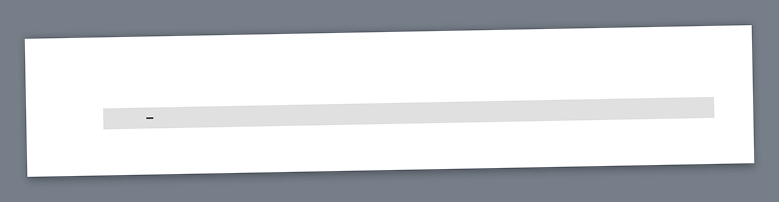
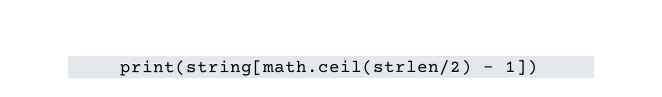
[144,116,155,123] - -> [120,59,540,77] print(string[math.ceil(strlen/2) - 1])

